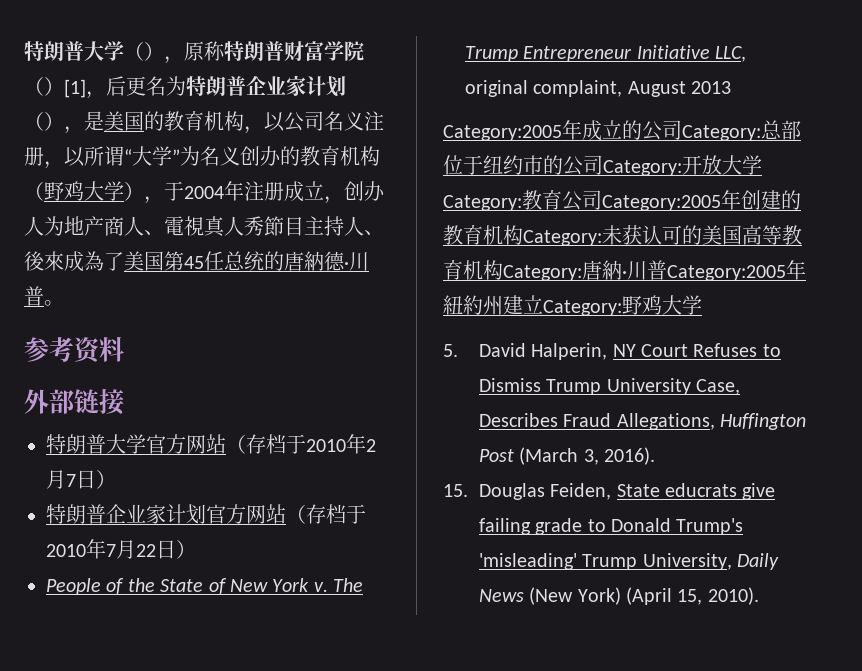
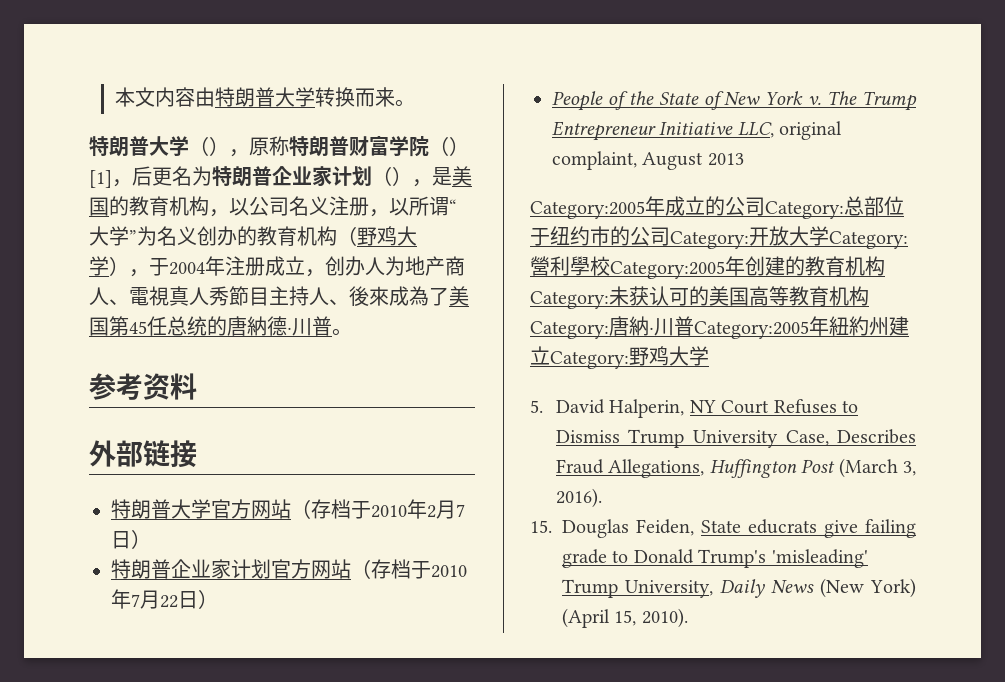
(24, 51) none -> [114,87,415,107] 本文内容由特朗普大学转换而来。 //
[522,190,602,211] 教育公司 -> [530,256,610,276] 營利學校

